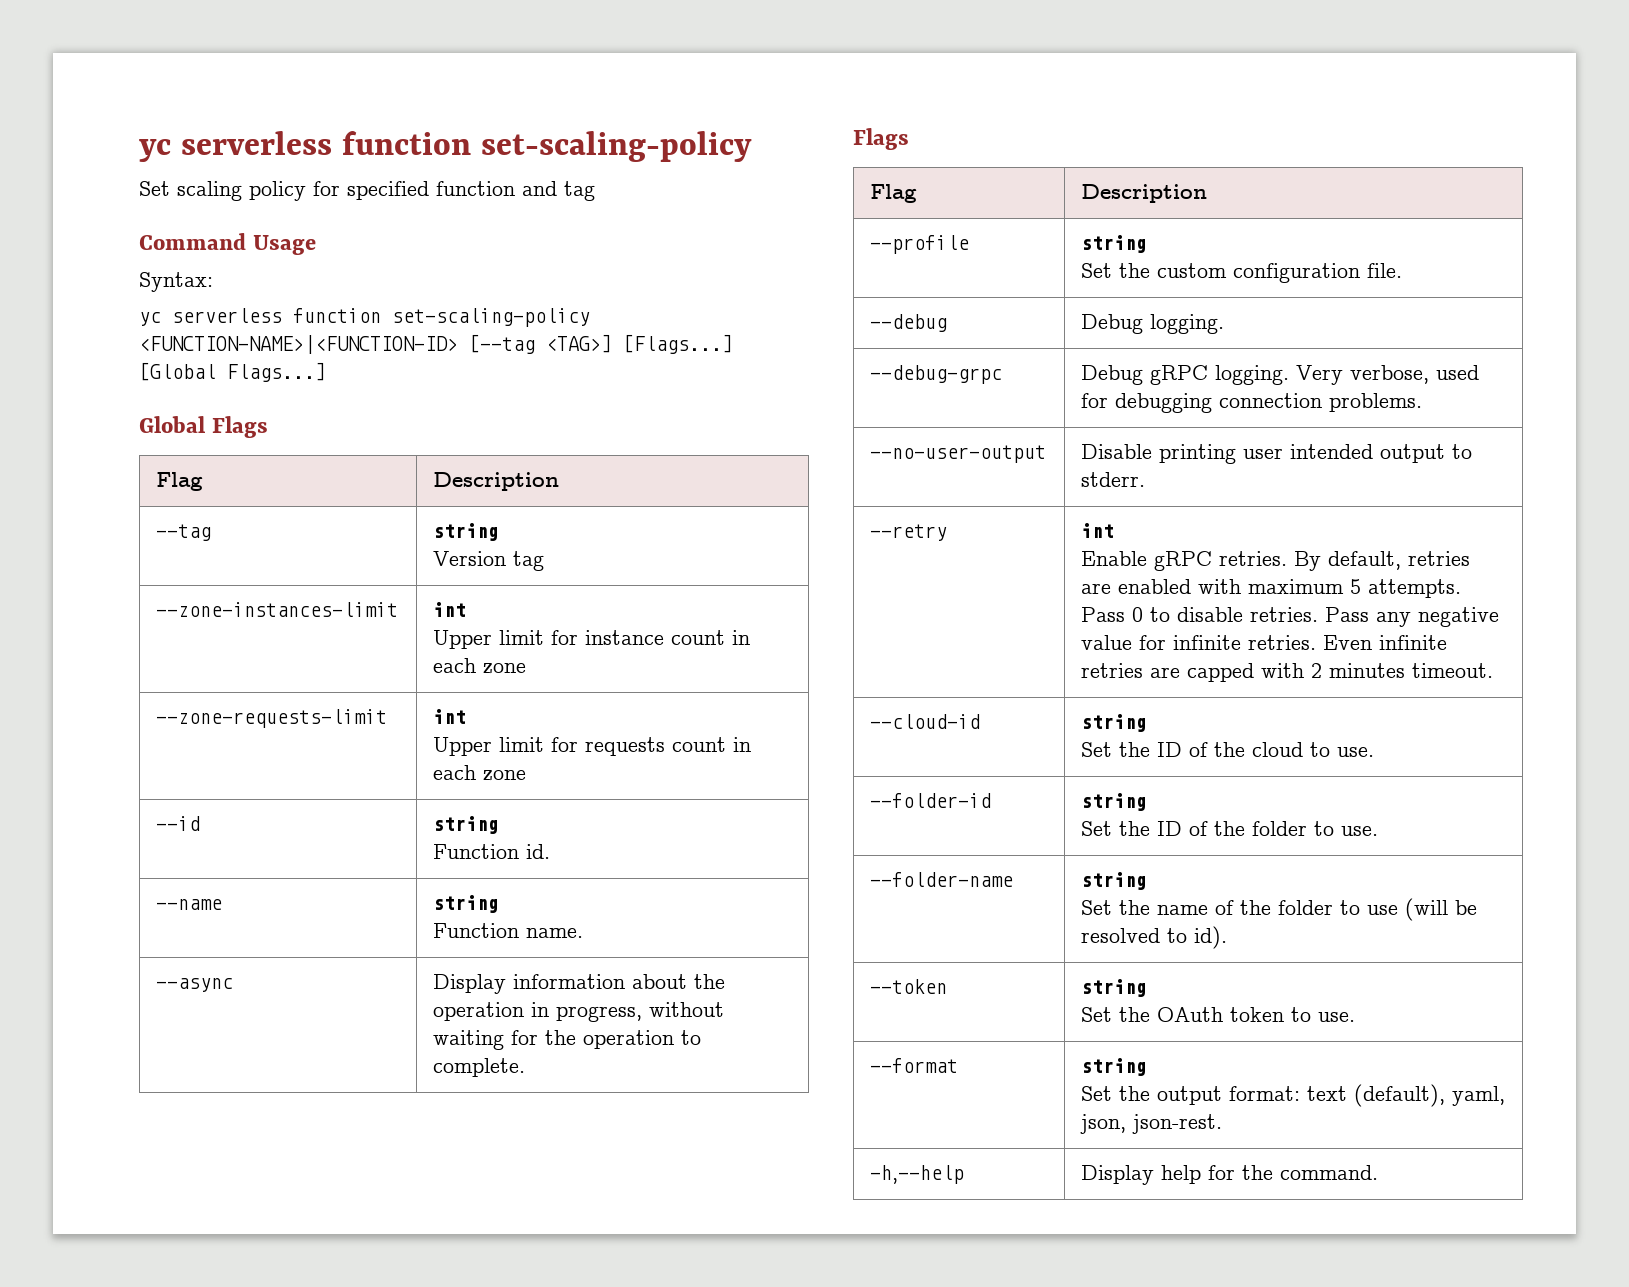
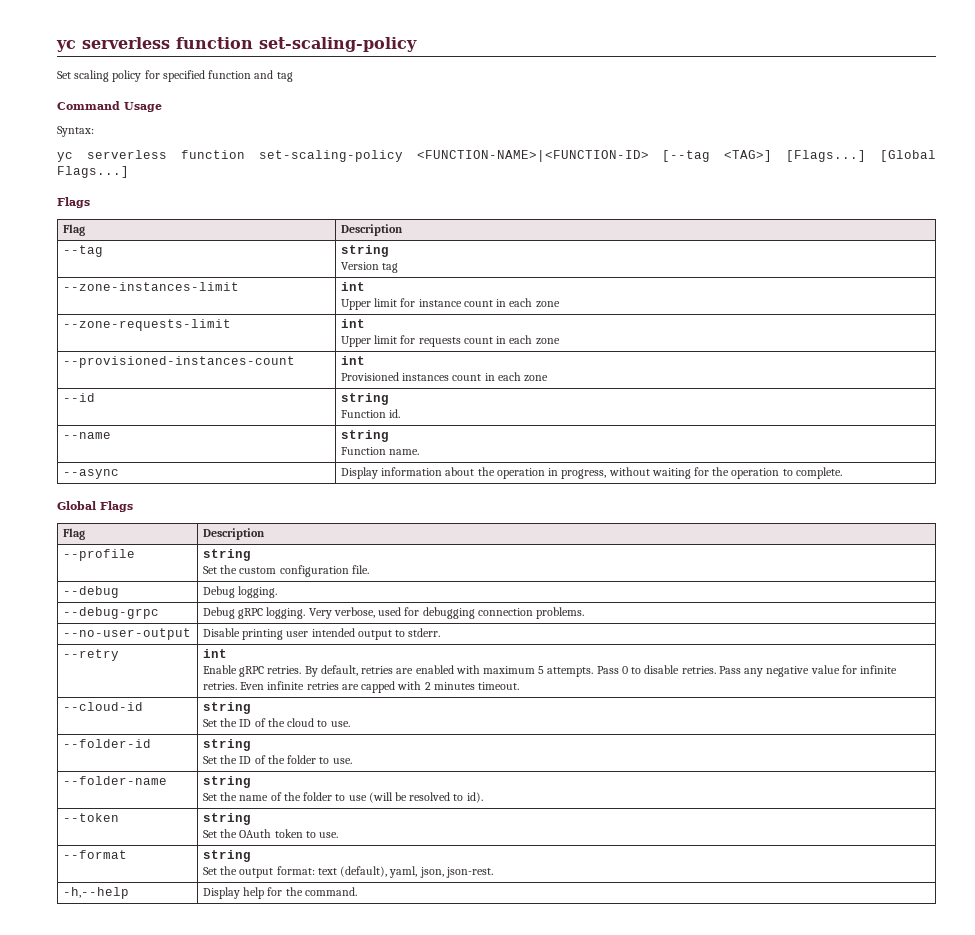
[139,416,205,433] Global -> (129, 172) none
(527, 775) none -> [62,356,295,368] [340,356,365,365] [340,372,549,382] // --provisioned-instances-count | int // Provisioned instances count in each zone
(526, 1067) none -> [57,501,96,510] Global

